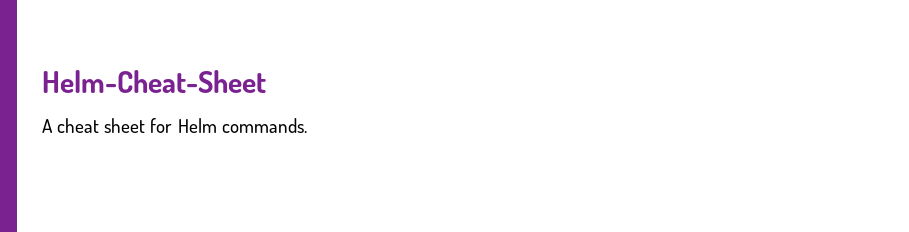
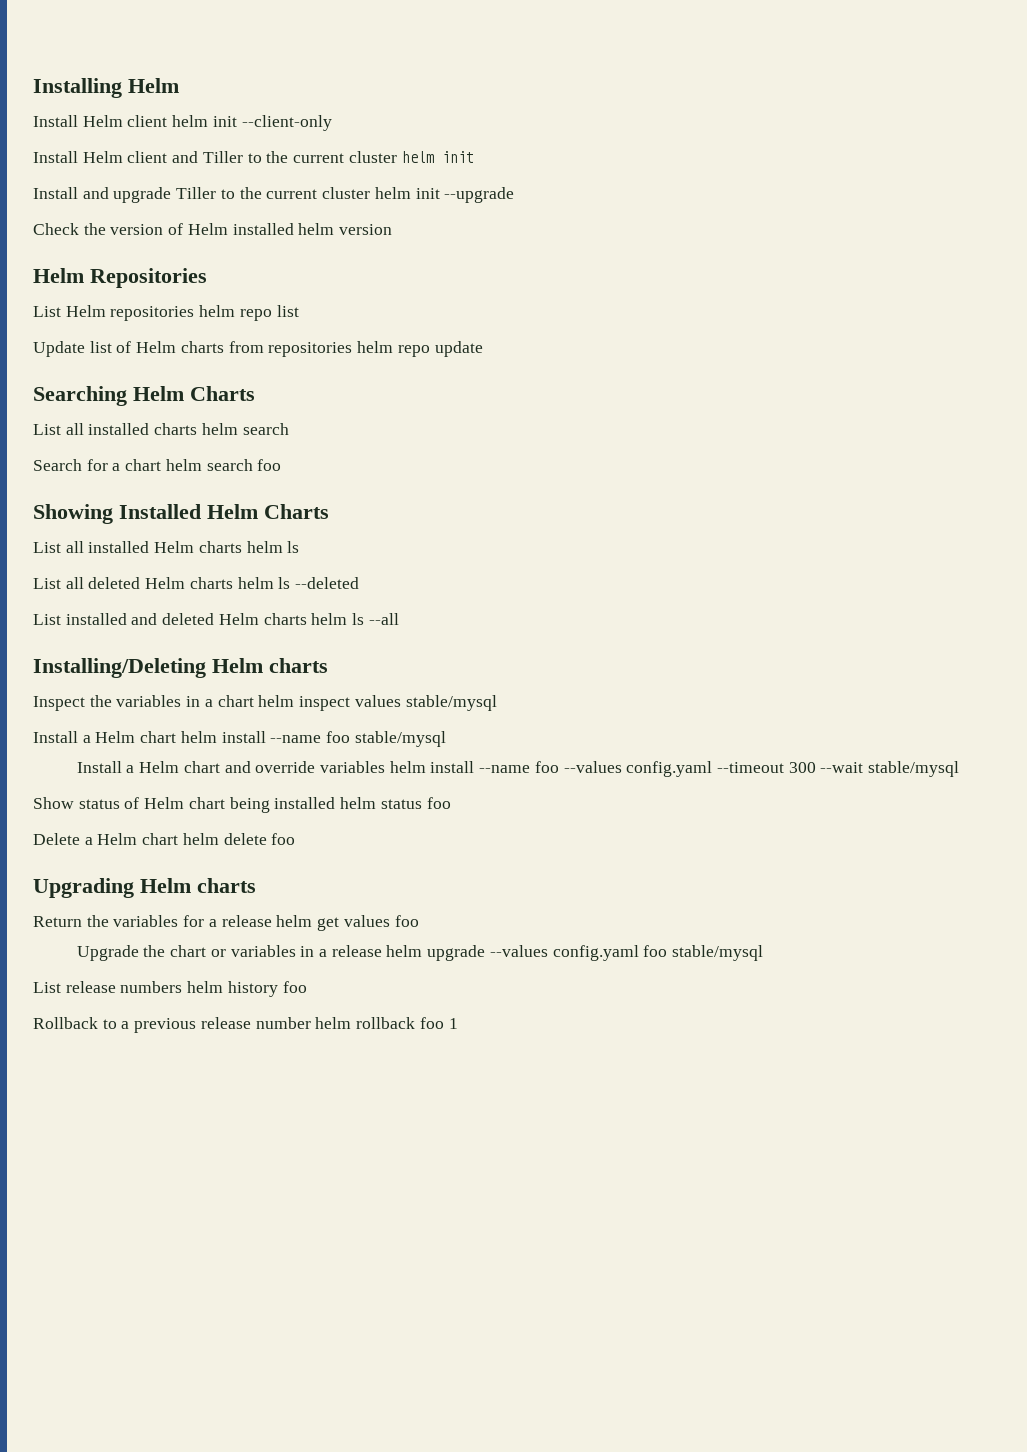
[42,70,266,93] [42,118,307,133] Helm-Cheat-Sheet // A cheat sheet for Helm commands. -> [33,78,179,98] [33,115,332,131] [33,151,474,163] [33,187,515,203] [33,223,393,235] [33,268,207,288] [33,305,299,321] [33,341,483,357] [33,386,255,406] [33,423,289,435] [33,459,282,471] [33,504,329,524] [33,541,300,553] [33,577,360,589] [33,613,399,625] [33,658,328,678] [33,695,497,711] [33,731,446,747] [76,761,960,777] [33,797,451,813] [33,833,296,845] [33,878,256,898] [33,915,419,931] [76,945,764,961] [33,981,307,997] [33,1017,458,1033] Installing Helm // Install Helm client helm init --client-only // Install Helm client and Tiller to the current cluster helm init // Install and upgrade Tiller to the current cluster helm init --upgrade // Check the version of Helm installed helm version // Helm Repositories // List Helm repositories helm repo list // Update list of Helm charts from repositories helm repo update // Searching Helm Charts // List all installed charts helm search // Search for a chart helm search foo // Showing Installed Helm Charts // List all installed Helm charts helm ls // List all deleted Helm charts helm ls --deleted // List installed and deleted Helm charts helm ls --all // Installing/Deleting Helm charts // Inspect the variables in a chart helm inspect values stable/mysql // Install a Helm chart helm install --name foo stable/mysql // Install a Helm chart and override variables helm install --name foo --values config.yaml --timeout 300 --wait stable/mysql // Show status of Helm chart being installed helm status foo // Delete a Helm chart helm delete foo // Upgrading Helm charts // Return the variables for a release helm get values foo // Upgrade the chart or variables in a release helm upgrade --values config.yaml foo stable/mysql // List release numbers helm history foo // Rollback to a previous release number helm rollback foo 1

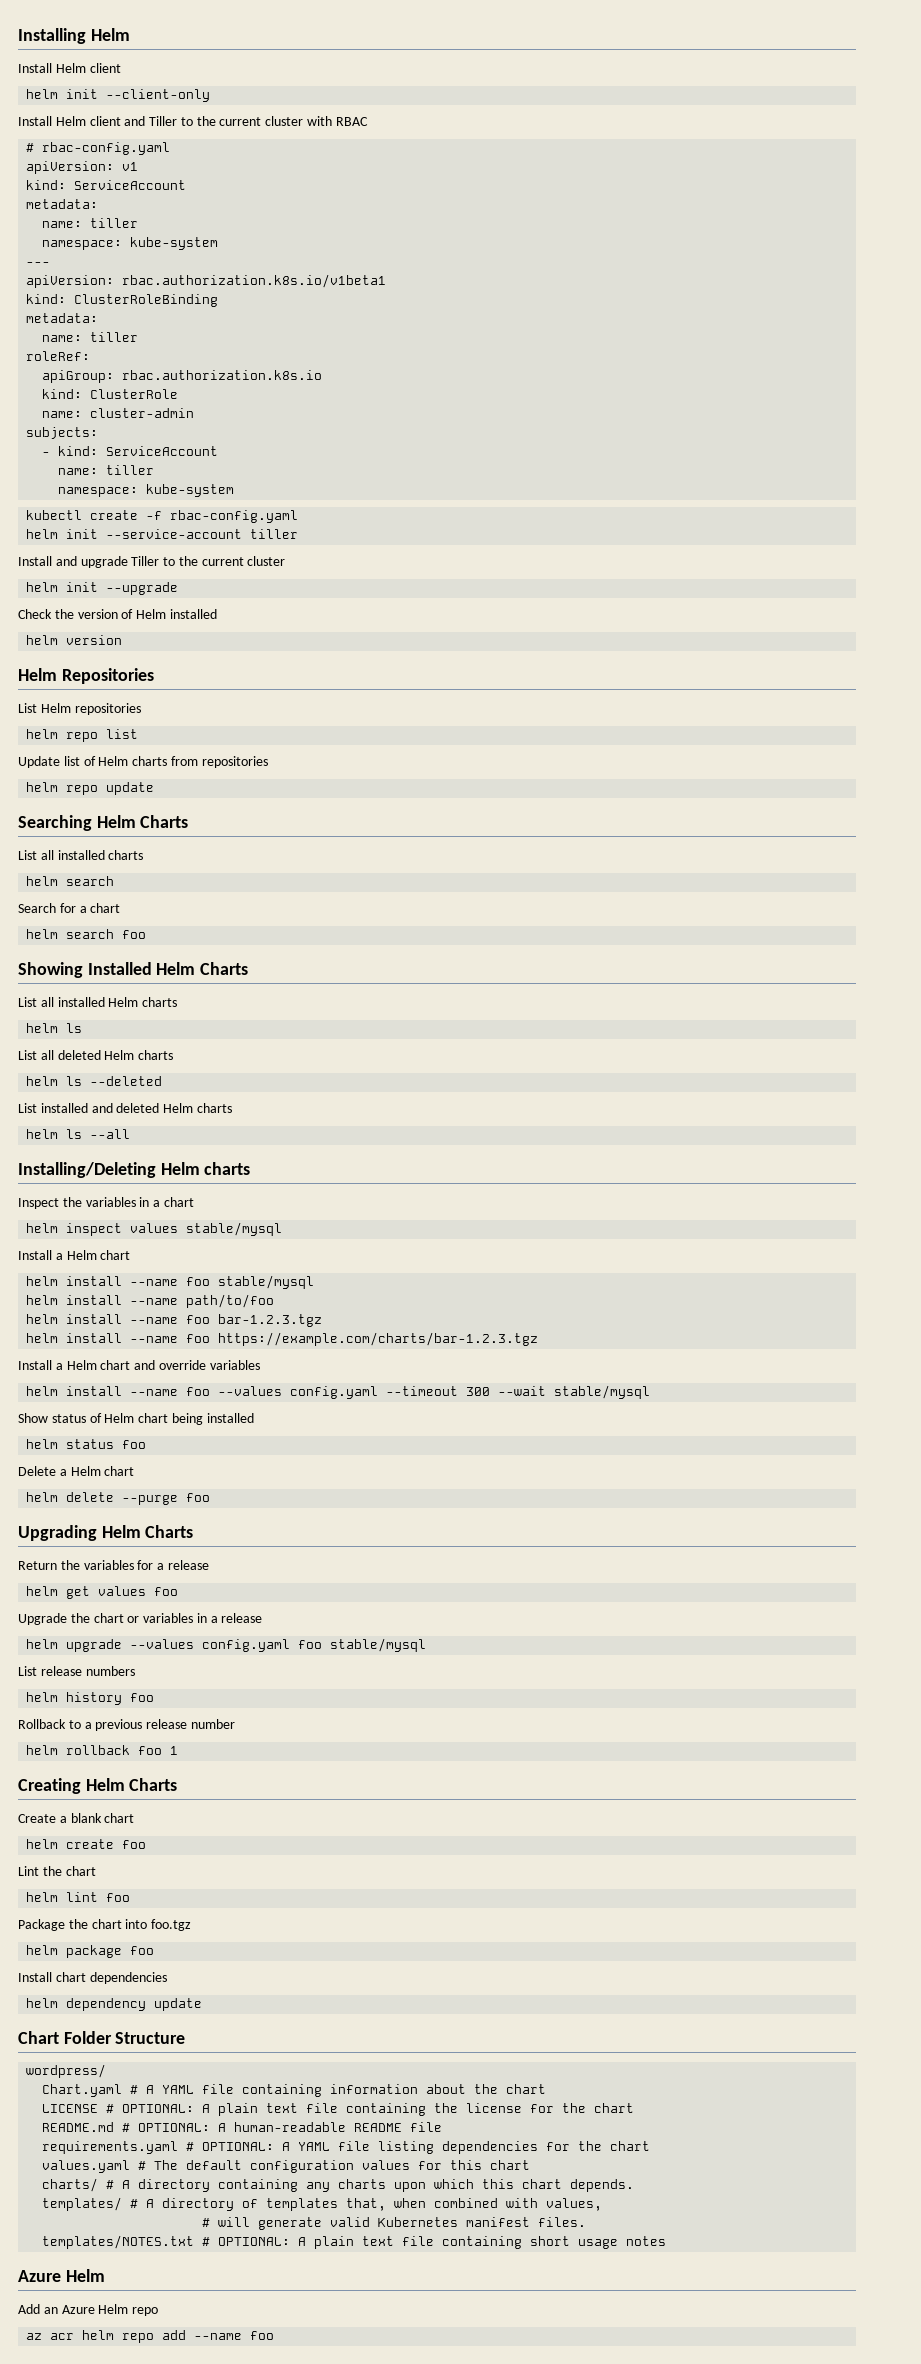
(168, 121) none -> (121, 68) //
[401,151,474,163] helm init -> [307,116,368,126] [26,142,171,155] [26,161,139,174] [26,180,187,190] [26,199,99,209] [42,218,139,228] [42,237,219,250] [26,262,51,266] [26,274,387,288] [26,294,219,307] [26,313,99,323] [42,332,139,342] [26,351,91,361] [42,370,323,383] [42,389,179,399] [42,408,195,418] [26,427,99,439] [42,446,219,456] [58,465,155,475] [58,484,235,497] [26,510,299,523] [26,529,299,539] with RBAC // # rbac-config.yaml // apiVersion: v1 // kind: ServiceAccount // metadata: // name: tiller // namespace: kube-system // --- // apiVersion: rbac.authorization.k8s.io/v1beta1 // kind: ClusterRoleBinding // metadata: // name: tiller // roleRef: // apiGroup: rbac.authorization.k8s.io // kind: ClusterRole // name: cluster-admin // subjects: // - kind: ServiceAccount // name: tiller // namespace: kube-system // kubectl create -f rbac-config.yaml // helm init --service-account tiller
(371, 193) none -> (286, 561) //
(294, 229) none -> (217, 614) //
(195, 313) none -> (141, 709) //
(353, 349) none -> (268, 762) //
(198, 429) none -> (144, 855) //
(162, 465) none -> (121, 908) //
(242, 547) none -> (178, 1002) //
(233, 583) none -> (174, 1055) //
(307, 619) none -> (232, 1108) //
(254, 701) none -> (194, 1202) //
(177, 737) none -> (131, 1255) //
(446, 739) none -> [26,1294,275,1308] [26,1314,323,1327] [26,1332,539,1346] // helm install --name path/to/foo // helm install --name foo bar-1.2.3.tgz // helm install --name foo https://example.com/charts/bar-1.2.3.tgz
(385, 767) none -> (260, 1365) //
(336, 803) none -> (254, 1418) //
(179, 839) none -> (135, 1471) //
(267, 839) none -> [122,1495,179,1505] --purge
[197,878,256,893] charts -> [145,1525,194,1538] Charts
(272, 921) none -> (209, 1565) //
(382, 951) none -> (263, 1618) //
(183, 987) none -> (135, 1671) //
(311, 1023) none -> (235, 1724) //
(458, 1023) none -> [18,1778,178,1794] [18,1813,135,1823] [26,1839,147,1849] [18,1866,96,1876] [26,1892,131,1902] [18,1919,192,1931] [26,1945,155,1958] [18,1972,167,1984] [26,1998,203,2011] [18,2031,186,2044] [26,2064,107,2078] [42,2084,547,2097] [42,2103,635,2116] [42,2122,443,2132] [42,2141,651,2154] [42,2160,531,2173] [42,2178,635,2192] [42,2197,603,2211] [202,2217,587,2230] [42,2235,667,2249] [18,2269,105,2282] [18,2304,159,2316] [26,2330,275,2343] // Creating Helm Charts // Create a blank chart // helm create foo // Lint the chart // helm lint foo // Package the chart into foo.tgz // helm package foo // Install chart dependencies // helm dependency update // Chart Folder Structure // wordpress/ // Chart.yaml # A YAML file containing information about the chart // LICENSE # OPTIONAL: A plain text file containing the license for the chart // README.md # OPTIONAL: A human-readable README file // requirements.yaml # OPTIONAL: A YAML file listing dependencies for the chart // values.yaml # The default configuration values for this chart // charts/ # A directory containing any charts upon which this chart depends. // templates/ # A directory of templates that, when combined with values, // # will generate valid Kubernetes manifest files. // templates/NOTES.txt # OPTIONAL: A plain text file containing short usage notes // Azure Helm // Add an Azure Helm repo // az acr helm repo add --name foo

